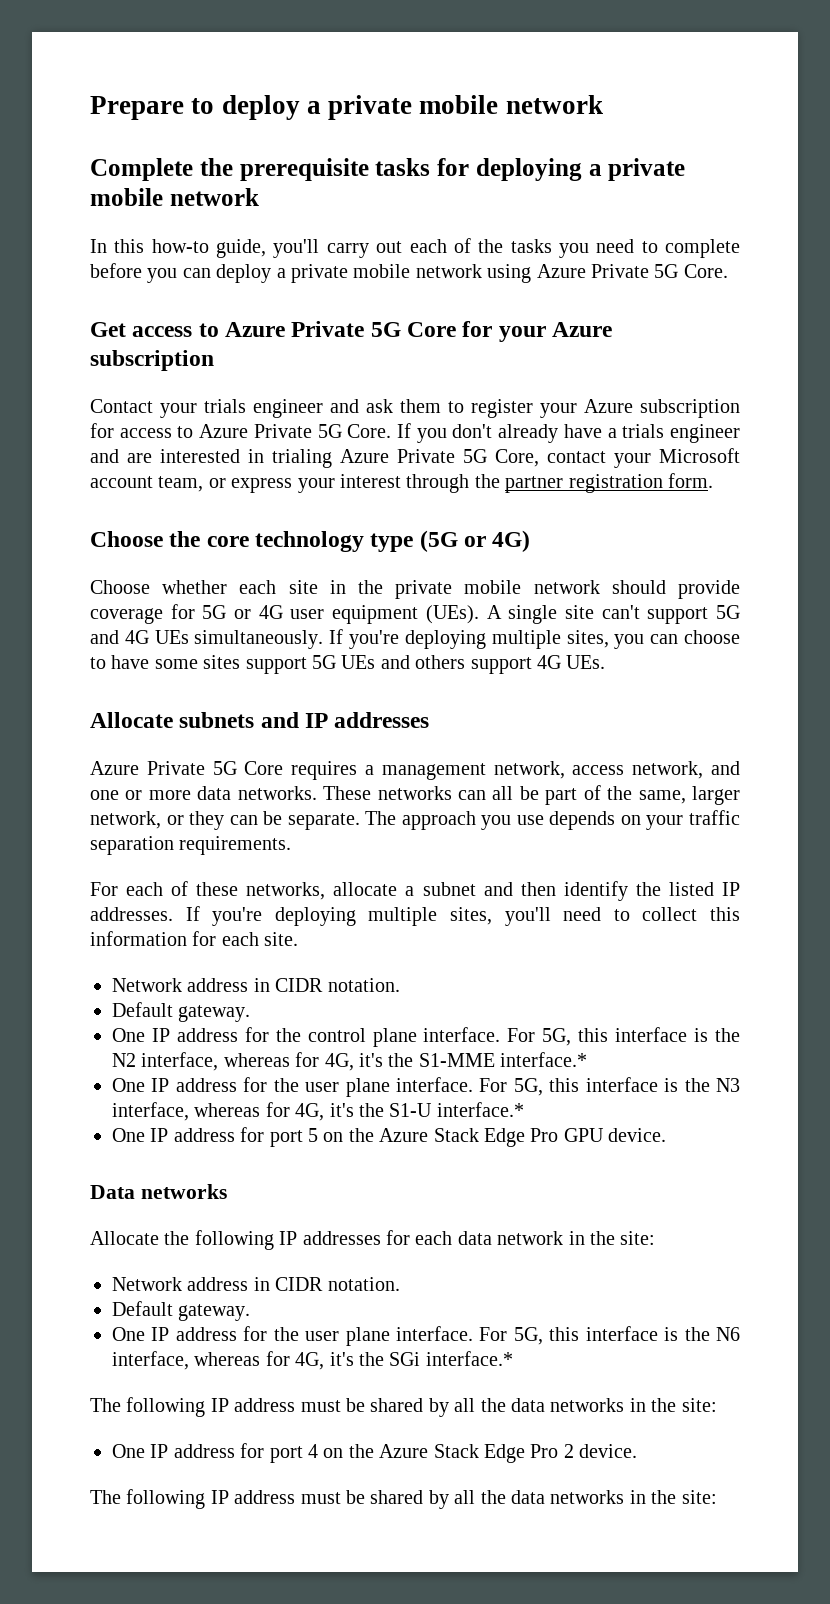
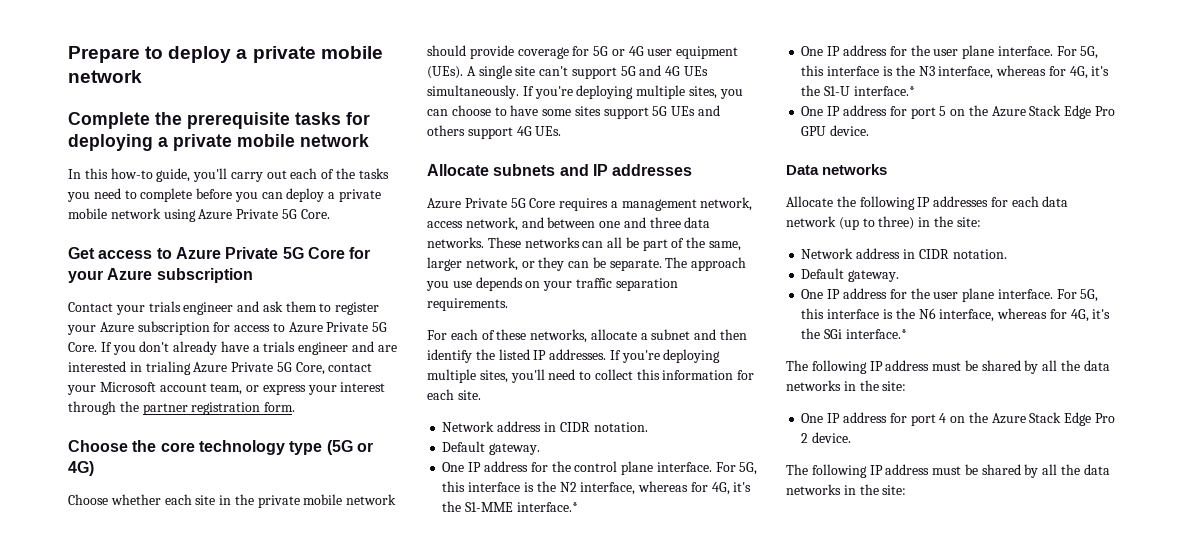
[90,790,191,800] one or more -> [547,217,681,228] between one and three
(564, 1238) none -> [838,216,915,230] (up to three)

